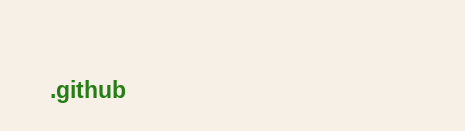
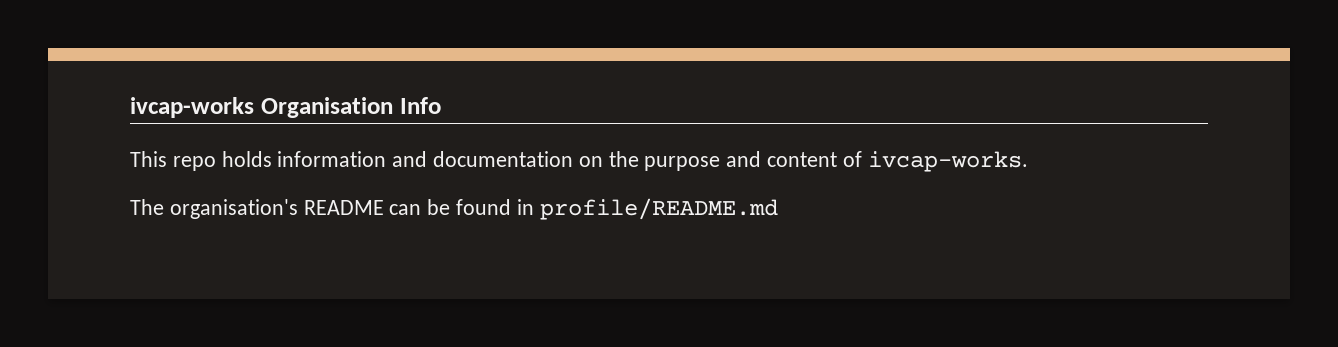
[50,80,126,103] .github -> [130,97,441,118] [130,151,1028,172] [130,198,778,220] ivcap-works Organisation Info // This repo holds information and documentation on the purpose and content of ivcap-works. // The organisation's README can be found in profile/README.md

